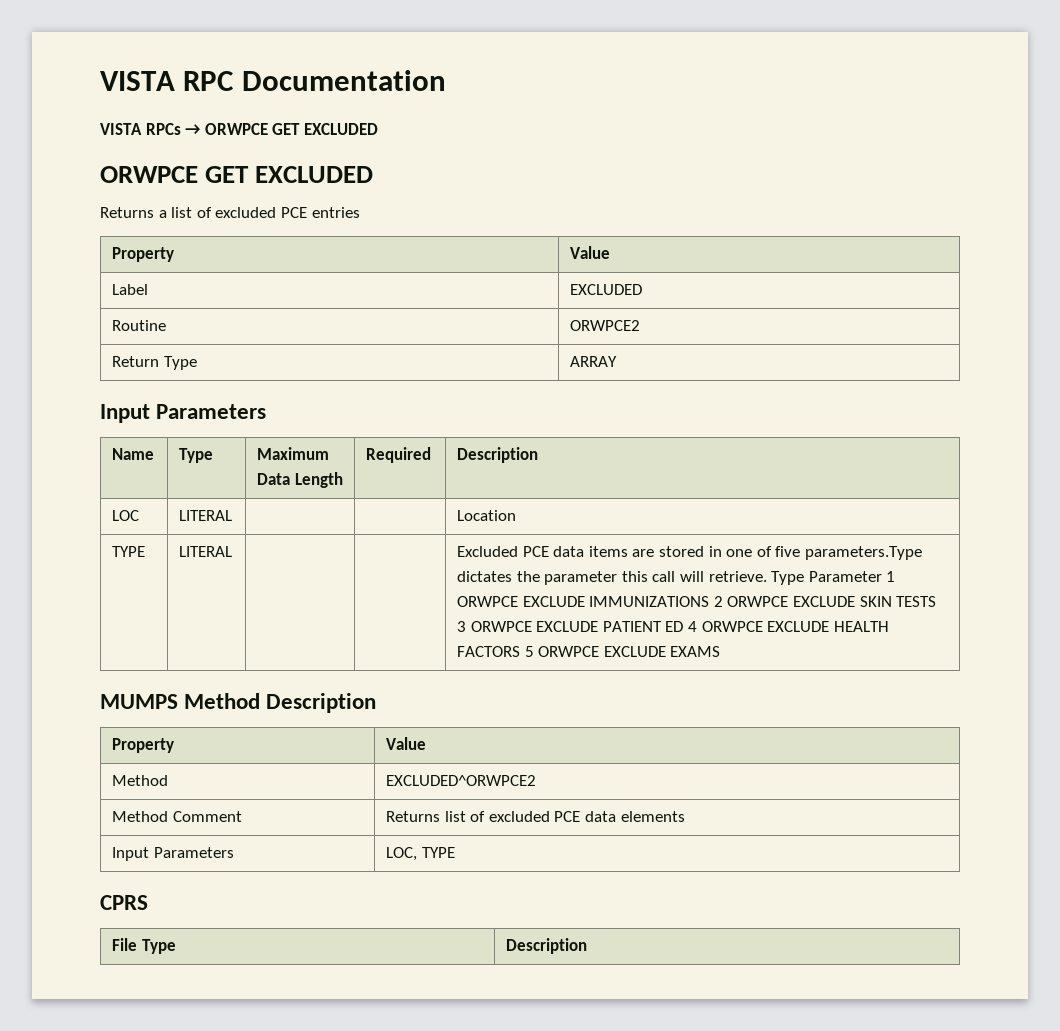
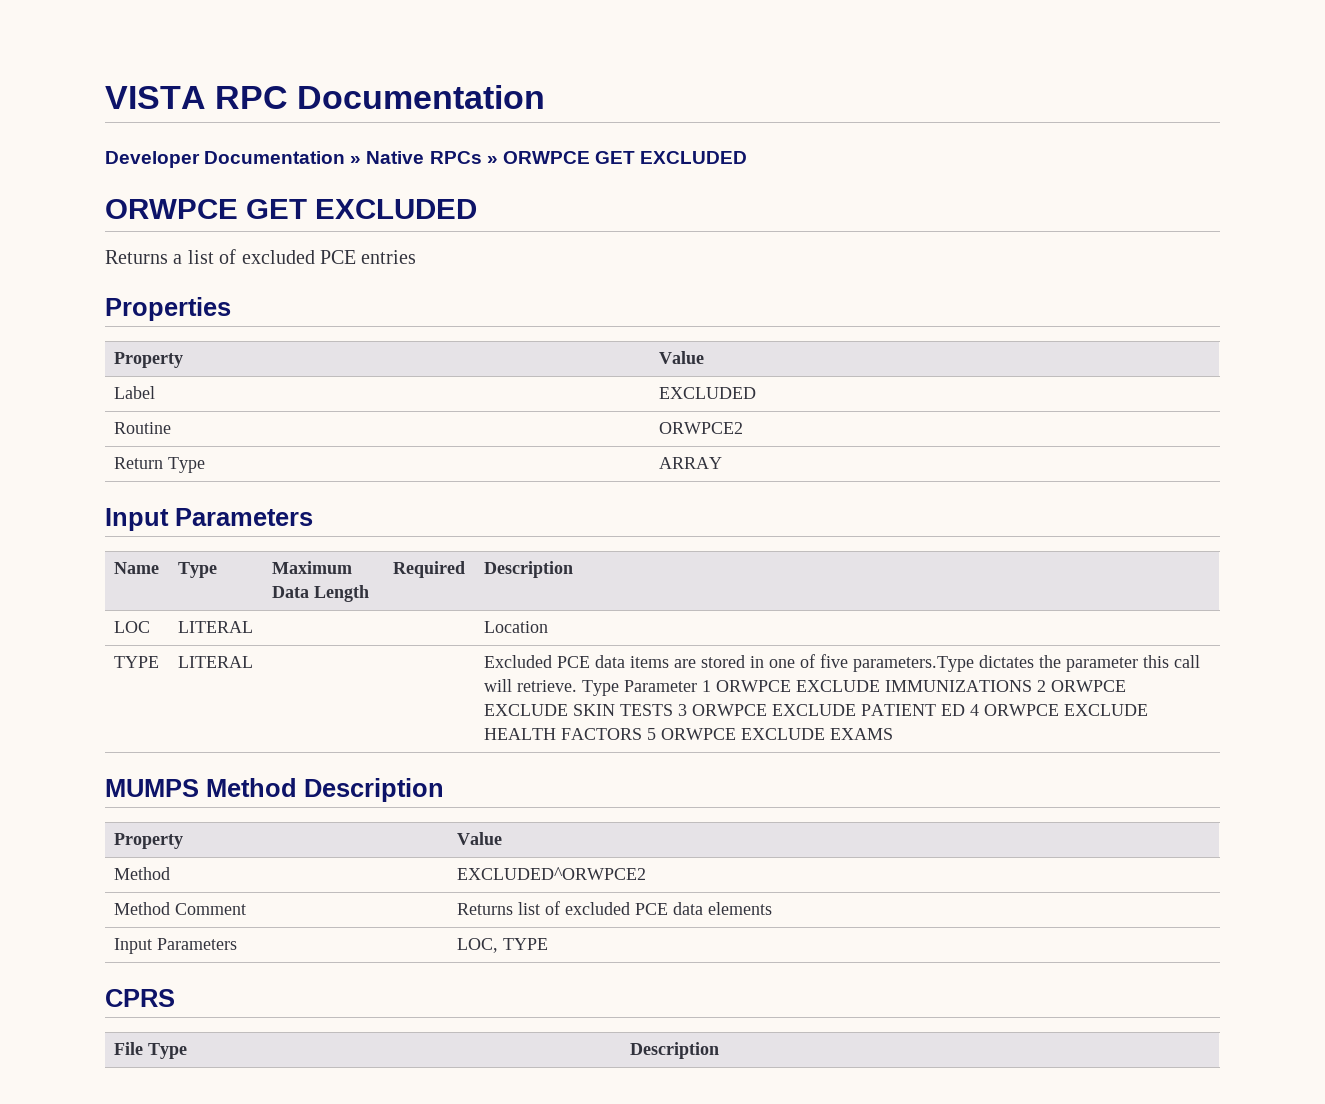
[100,123,201,135] VISTA RPCs → -> [105,151,498,168] Developer Documentation » Native RPCs »
(360, 212) none -> [105,297,231,321] // Properties

